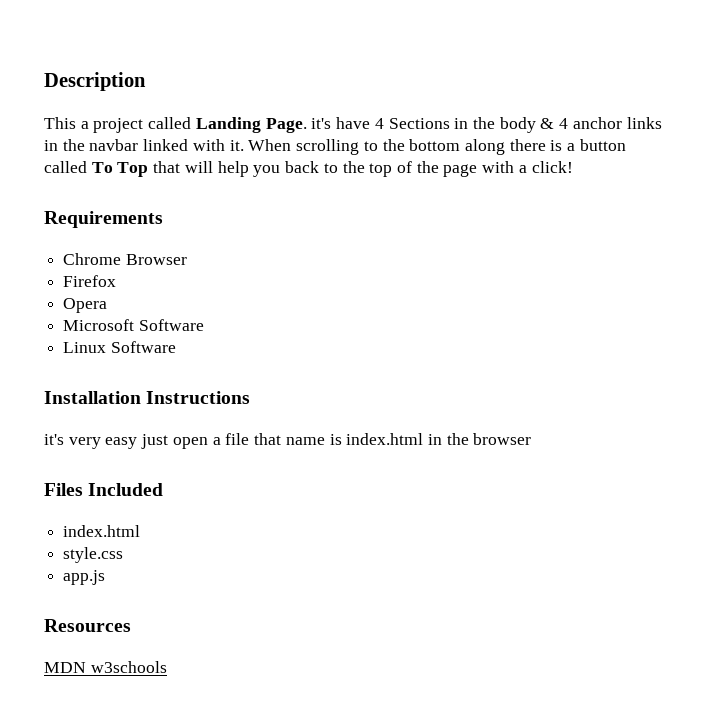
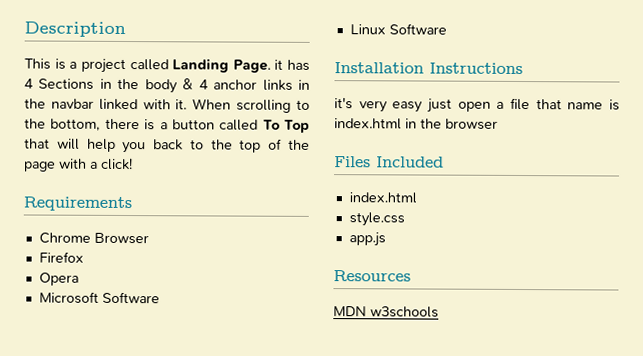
(76, 123) none -> [54,58,66,70] is
[311,117,371,129] it's have -> [274,59,310,71] it has
[409,139,505,155] bottom along -> [50,118,101,131] bottom,

